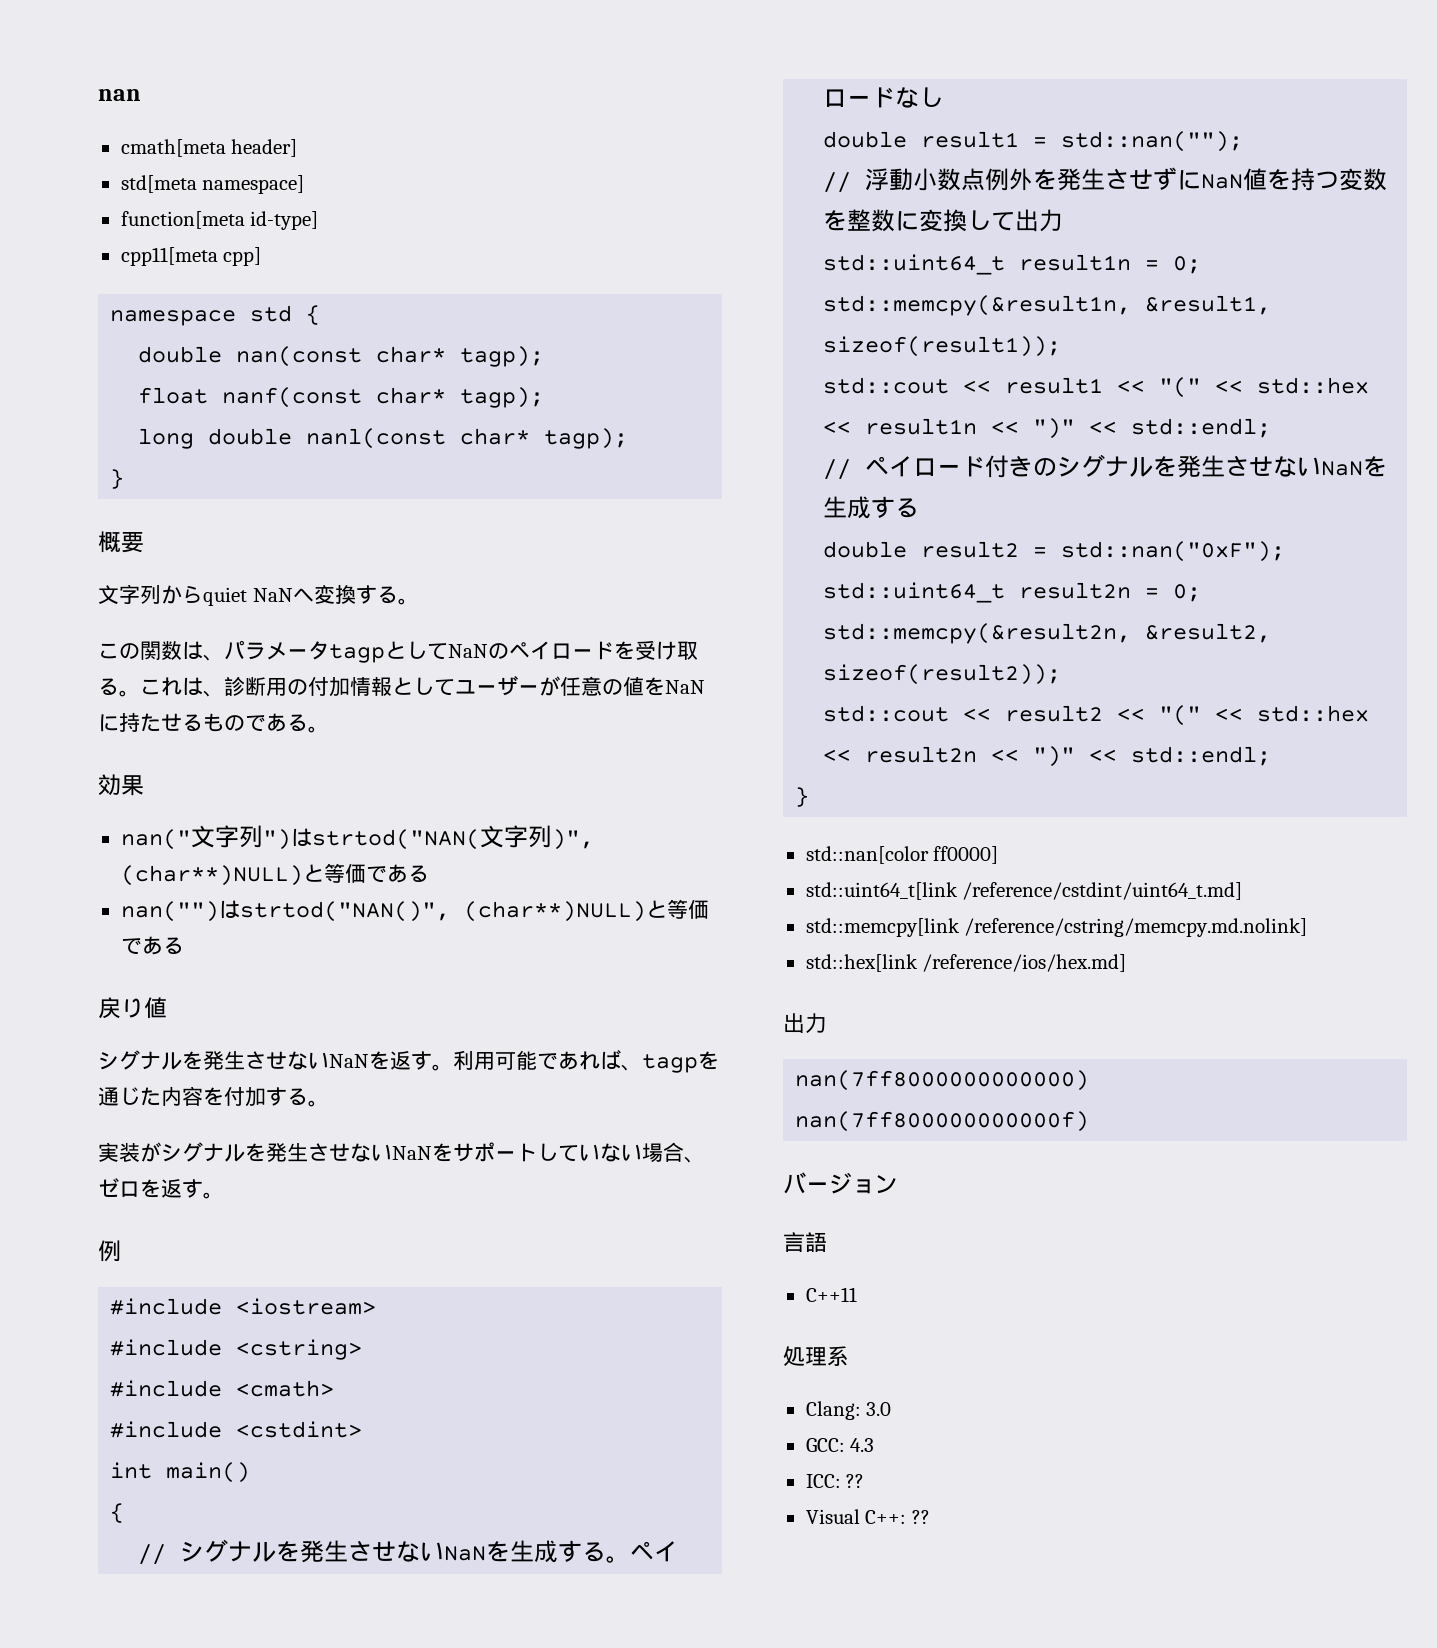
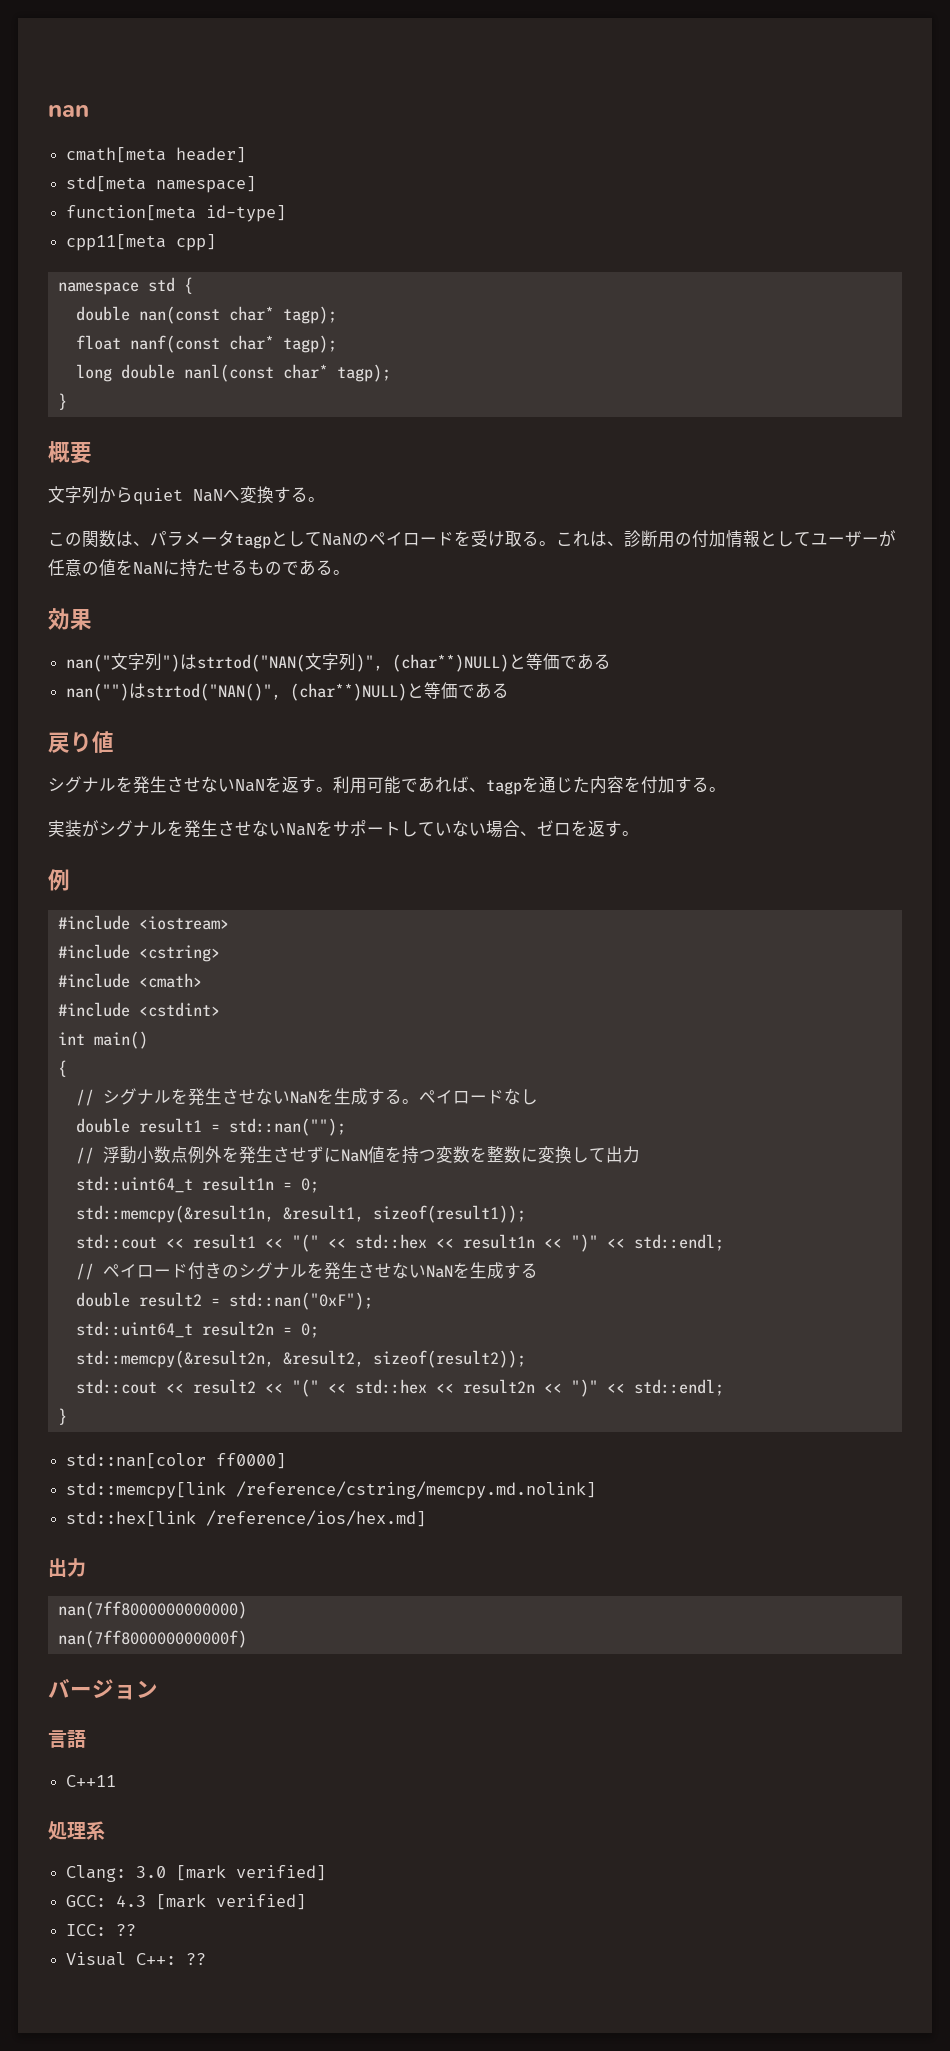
[805,882,1243,900] // std::uint64_t[link /reference/cstdint/uint64_t.md] -> (287, 1461) none
(892, 1409) none -> [176,1865,327,1881] [mark verified]
(875, 1445) none -> [156,1894,307,1910] [mark verified]

